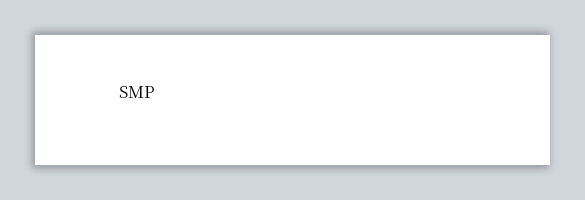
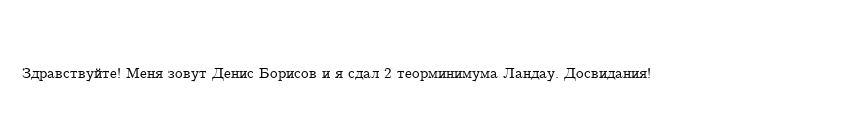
[119,86,155,98] SMP -> [22,67,651,82] Здравствуйте! Меня зовут Денис Борисов и я сдал 2 теорминимума Ландау. Досвидания!

